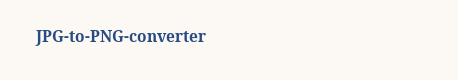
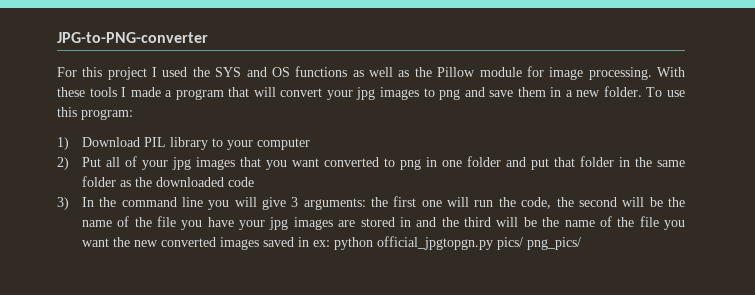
(206, 38) none -> [57,66,685,80] [57,86,685,100] [57,107,133,120] [57,137,310,150] [57,156,685,170] [81,176,254,187] [57,196,685,210] [81,216,685,230] [81,236,581,250] // For this project I used the SYS and OS functions as well as the Pillow module for image processing. With these tools I made a program that will convert your jpg images to png and save them in a new folder. To use this program: // 1) Download PIL library to your computer // 2) Put all of your jpg images that you want converted to png in one folder and put that folder in the same folder as the downloaded code // 3) In the command line you will give 3 arguments: the first one will run the code, the second will be the name of the file you have your jpg images are stored in and the third will be the name of the file you want the new converted images saved in ex: python official_jpgtopgn.py pics/ png_pics/

